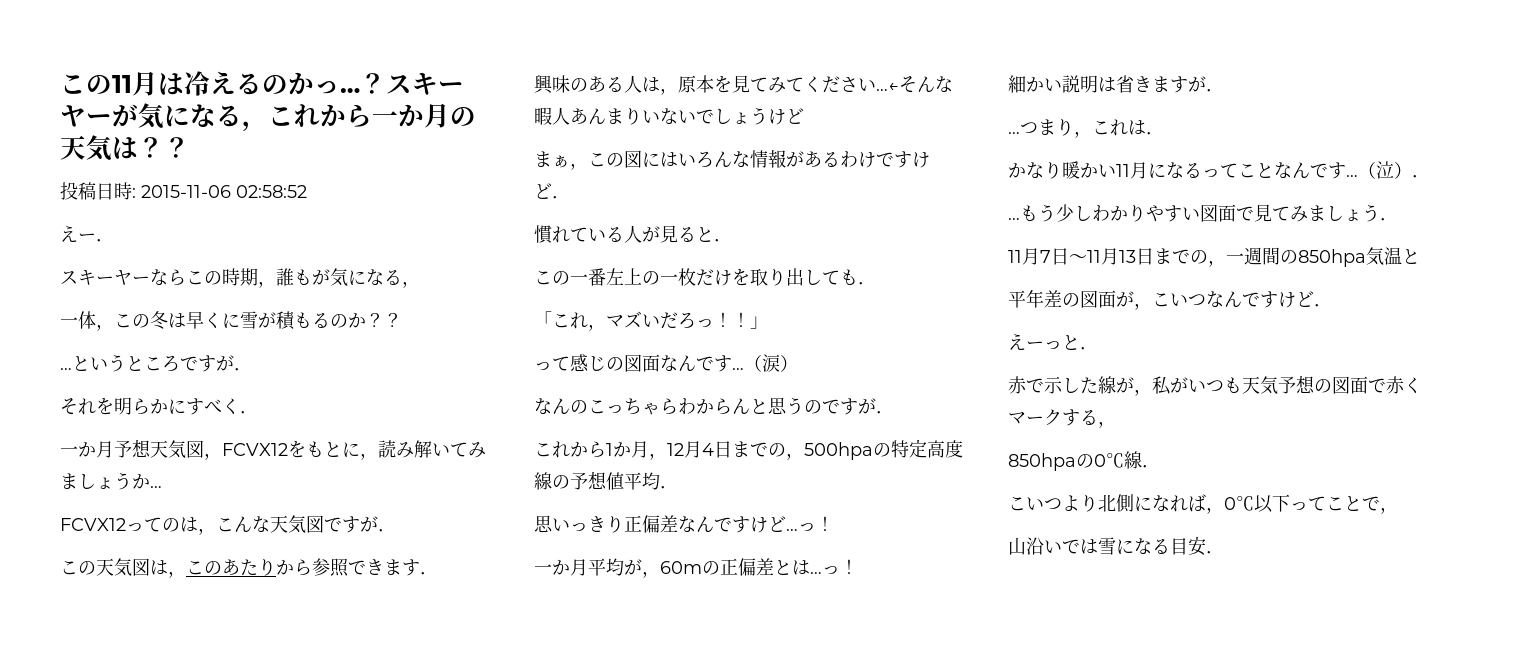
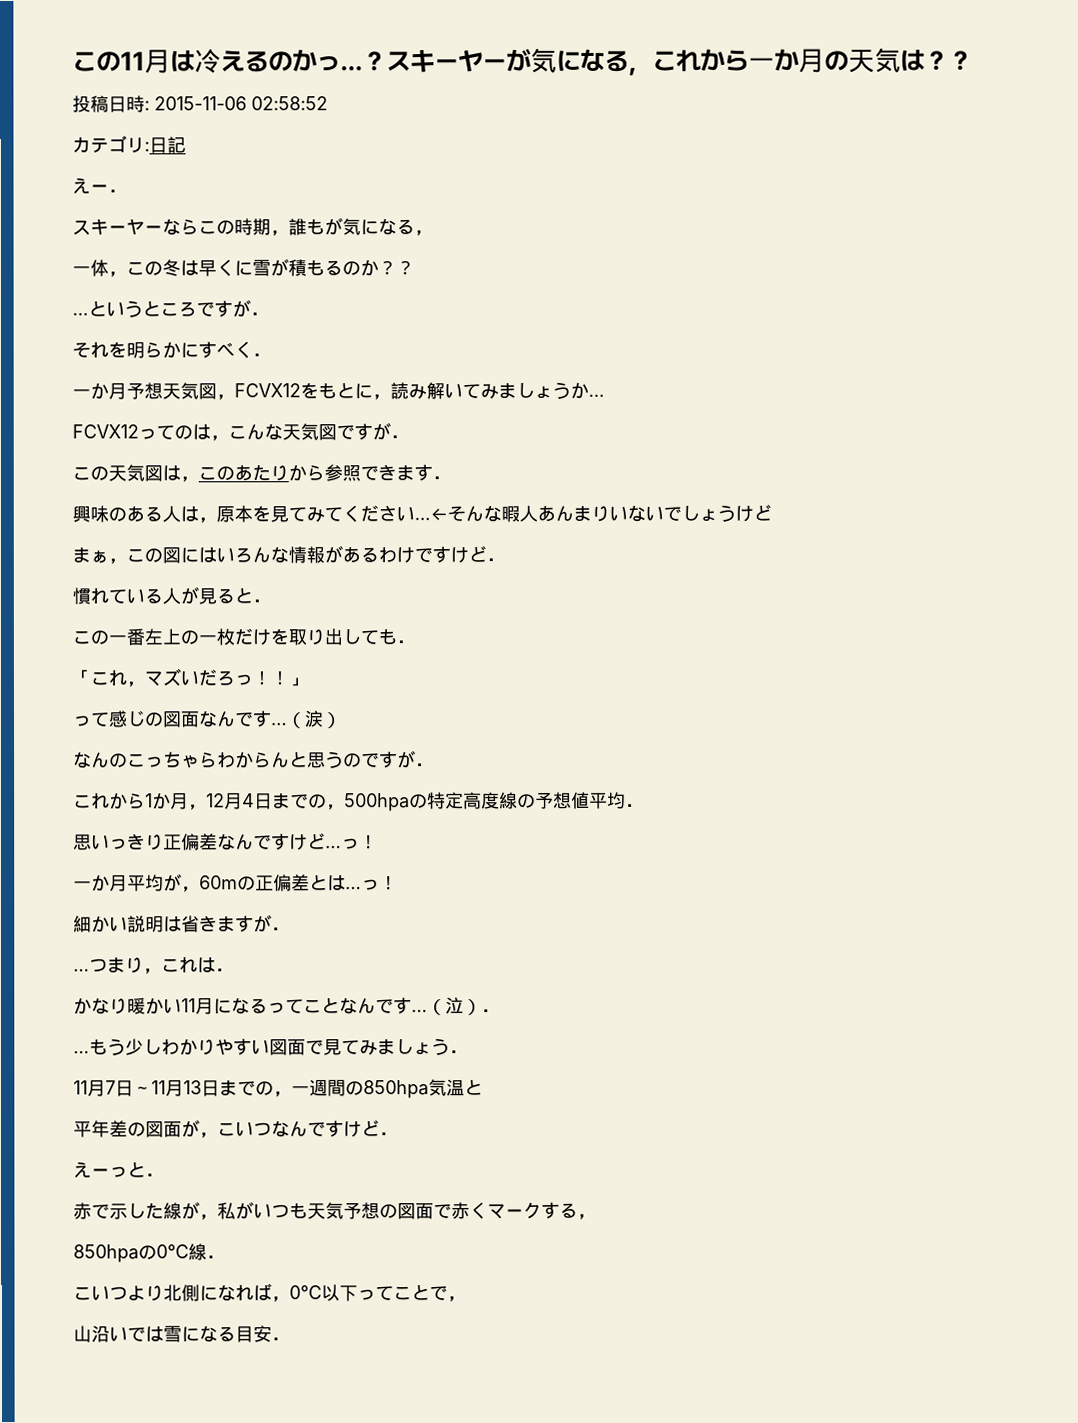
(307, 191) none -> [72,135,186,154] // カテゴリ:日記

